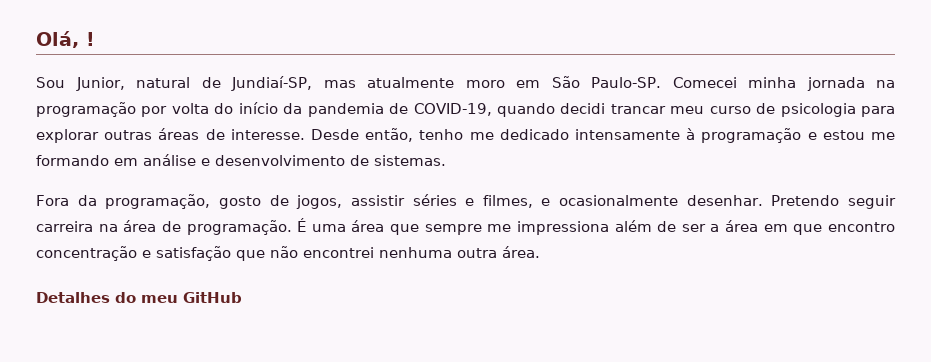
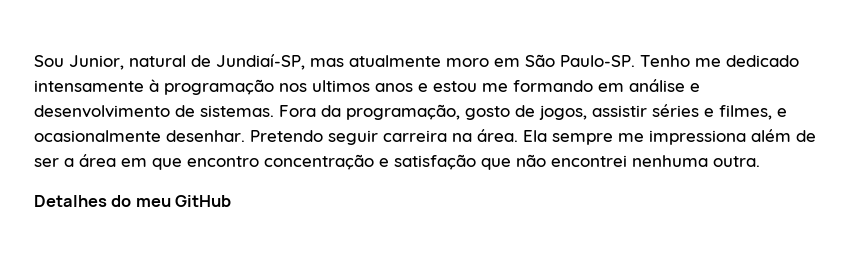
[36,31,95,48] Olá, ! // -> (34, 61) none
[672,77,895,91] [36,102,895,117] [36,128,464,143] Comecei minha jornada na programação por volta do início da pandemia de COVID-19, quando decidi trancar meu curso de psicologia para explorar outras áreas de interesse. Desde então, tenho -> [640,55,690,67] Tenho
(802, 135) none -> [279,80,413,92] nos ultimos anos
(446, 160) // -> (274, 111) none
[123,218,420,235] área de programação. É uma área que -> [477,129,547,142] área. Ela
[457,246,540,258] outra área. -> [713,156,760,167] outra.

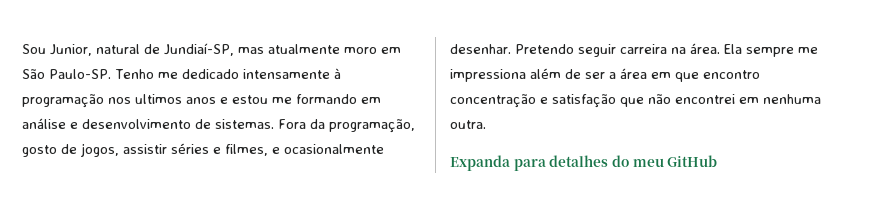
(627, 161) none -> [739,97,759,104] em
[34,195,107,207] Detalhes -> [450,155,609,171] Expanda para detalhes

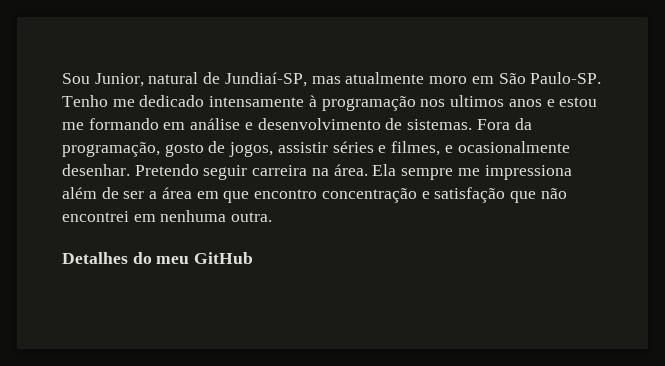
[450,155,609,171] Expanda para detalhes -> [62,252,128,264] Detalhes

